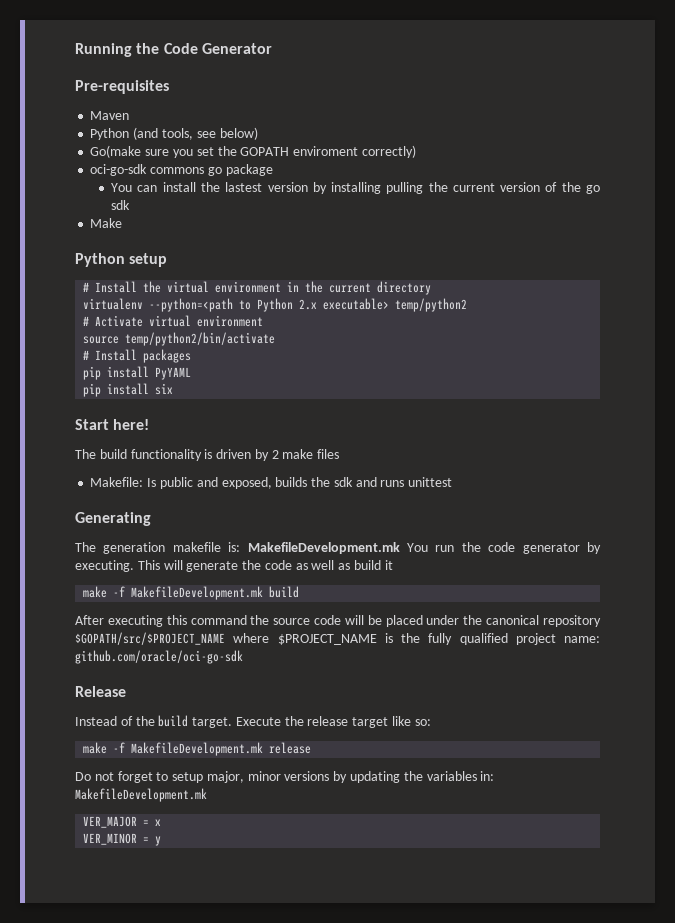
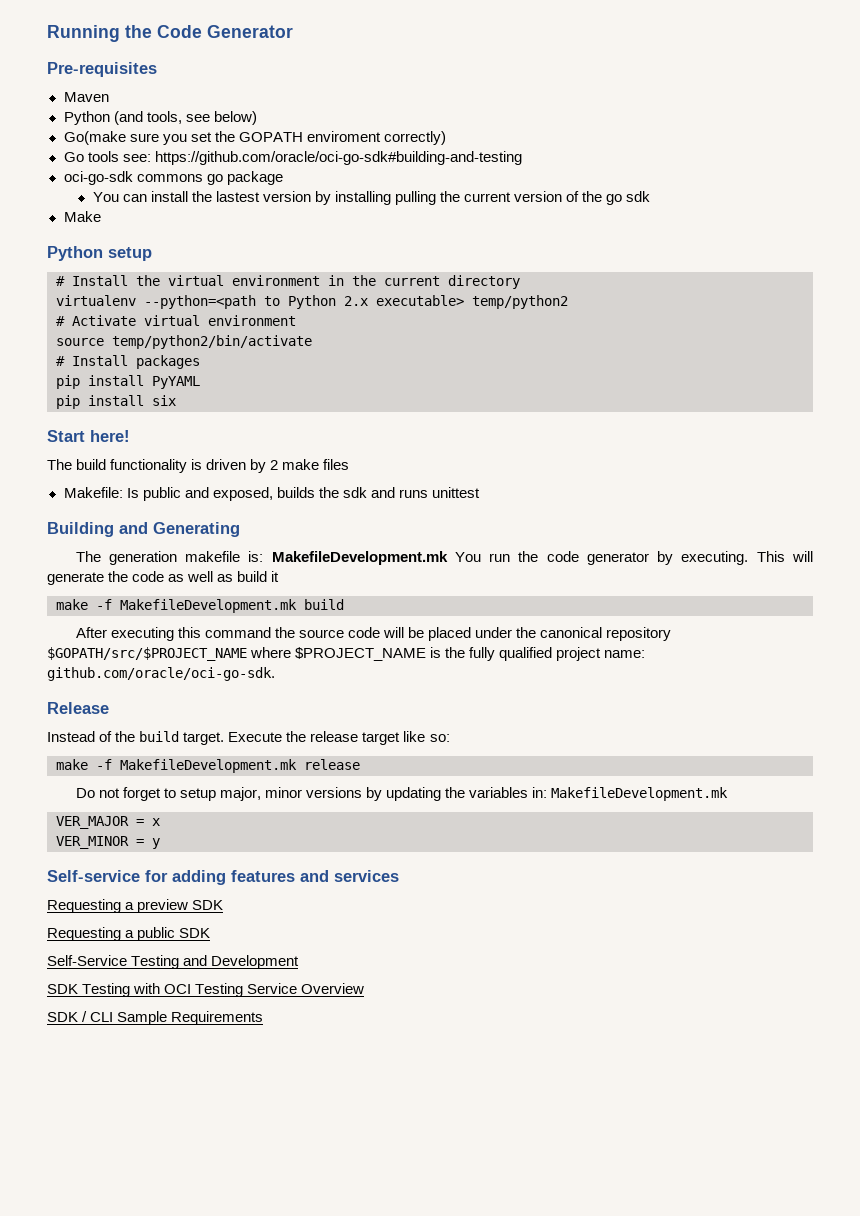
(416, 151) none -> [63,151,522,165] // Go tools see: https://github.com/oracle/oci-go-sdk#building-and-testing
(453, 482) none -> [47,522,148,537] Building and
[75,650,243,664] github.com/oracle/oci-go-sdk -> [47,667,275,681] github.com/oracle/oci-go-sdk.
(162, 841) none -> [47,870,399,885] [47,899,224,913] [47,927,211,941] [47,955,300,969] [47,983,365,997] [47,1011,264,1025] // Self-service for adding features and services // Requesting a preview SDK // Requesting a public SDK // Self-Service Testing and Development // SDK Testing with OCI Testing Service Overview // SDK / CLI Sample Requirements

